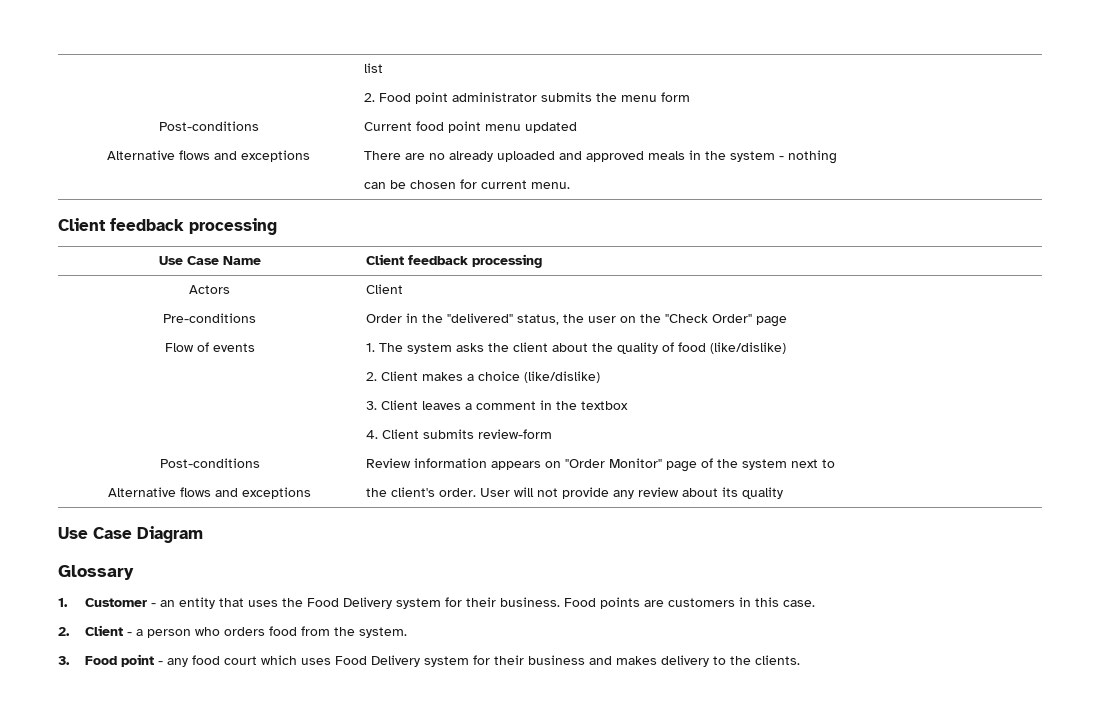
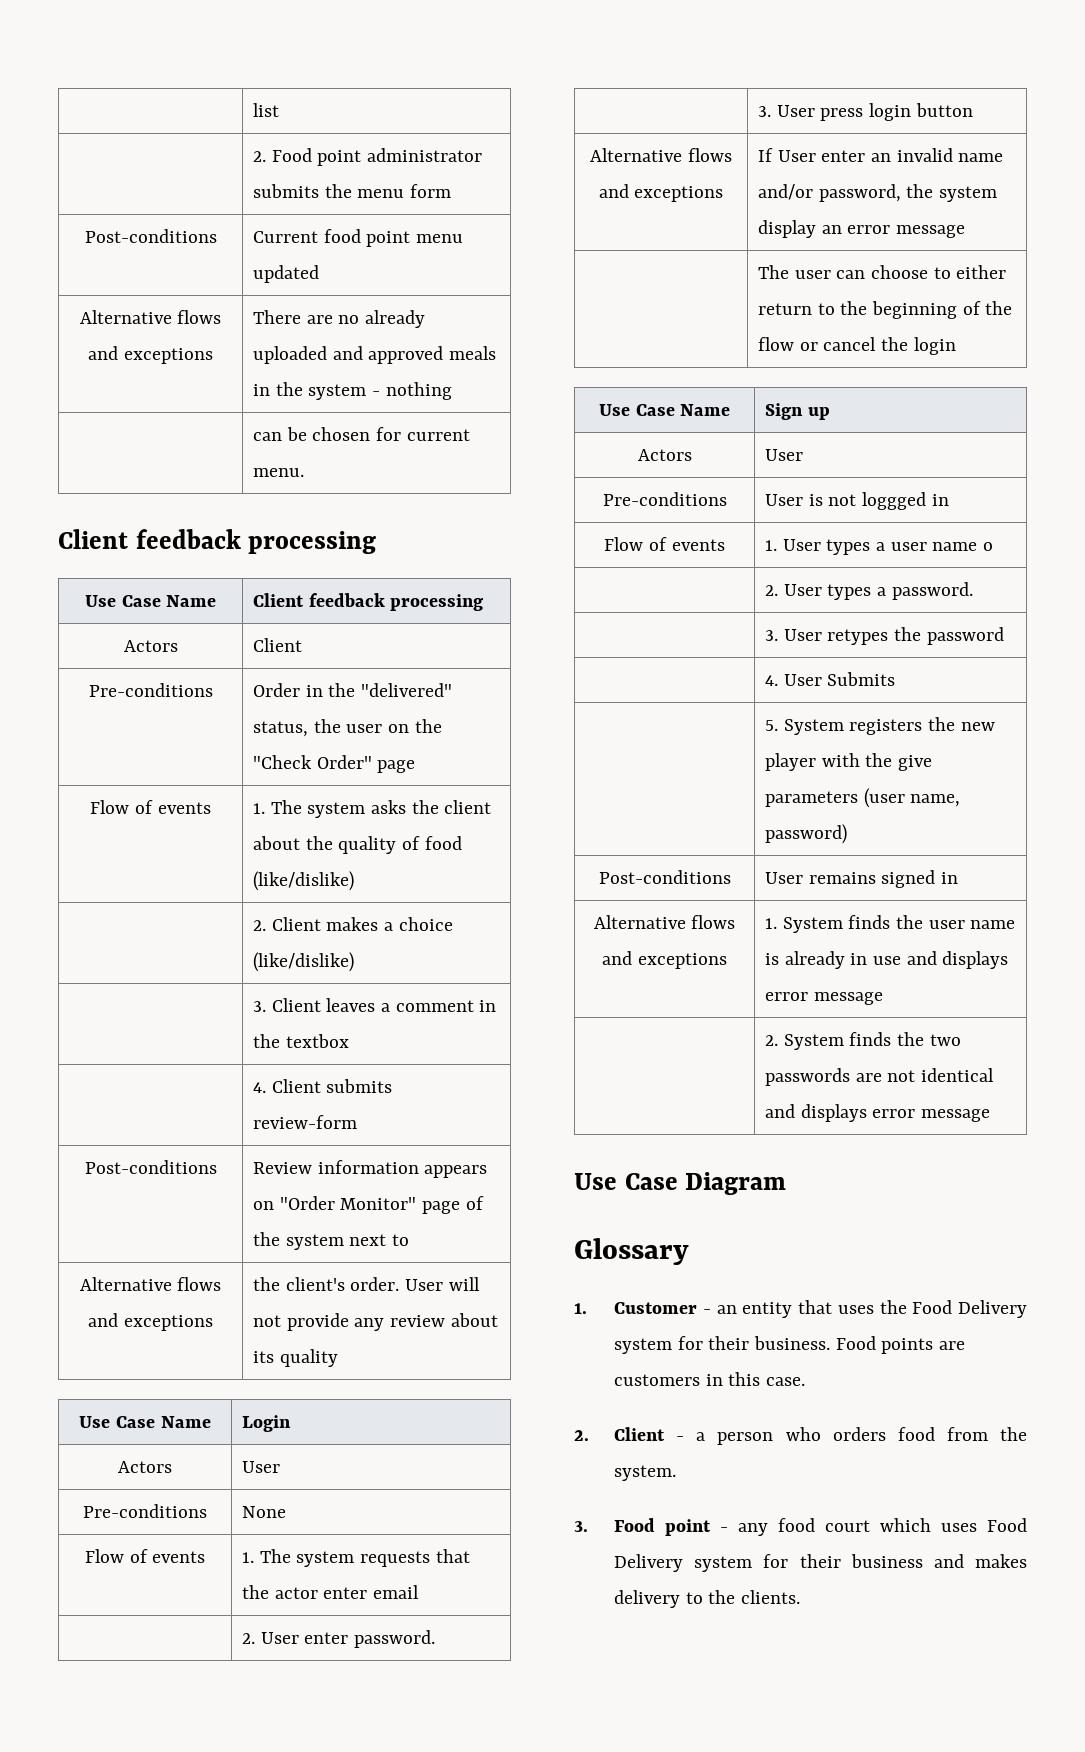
(784, 493) none -> [79,1416,211,1428] [241,1415,291,1432] [118,1461,172,1473] [241,1461,280,1473] [83,1504,207,1518] [241,1506,286,1518] [84,1549,206,1563] [241,1549,470,1567] [241,1585,419,1599] [241,1630,435,1648] [757,103,973,121] [590,148,732,162] [598,184,724,202] [757,148,1004,162] [757,184,997,202] [757,220,965,238] [757,265,1007,279] [757,301,1013,319] [757,337,956,355] [598,404,731,416] [764,403,830,420] [637,449,692,461] [764,449,803,461] [602,492,727,506] [764,492,949,510] [604,537,725,551] [764,539,993,555] [764,582,973,600] [764,627,1004,645] [764,672,896,686] [764,717,995,735] [764,753,932,771] [764,788,961,808] [764,824,847,844] [598,870,731,884] [764,870,958,888] [593,915,736,929] [602,951,727,969] [764,915,1016,933] [764,951,1009,969] [764,992,883,1005] [764,1032,961,1050] [764,1068,994,1086] [764,1104,990,1122] // Use Case Name | Login // Actors | User // Pre-conditions | None // Flow of events | 1. The system requests that the actor enter email // | 2. User enter password. // | 3. User press login button // Alternative flows and exceptions | If User enter an invalid name and/or password, the system display an error message // | The user can choose to either return to the beginning of the flow or cancel the login // Use Case Name | Sign up // Actors | User // Pre-conditions | User is not loggged in // Flow of events | 1. User types a user name o // | 2. User types a password. // | 3. User retypes the password // | 4. User Submits // | 5. System registers the new player with the give parameters (user name, password) // Post-conditions | User remains signed in // Alternative flows and exceptions | 1. System finds the user name is already in use and displays error message // | 2. System finds the two passwords are not identical and displays error message

